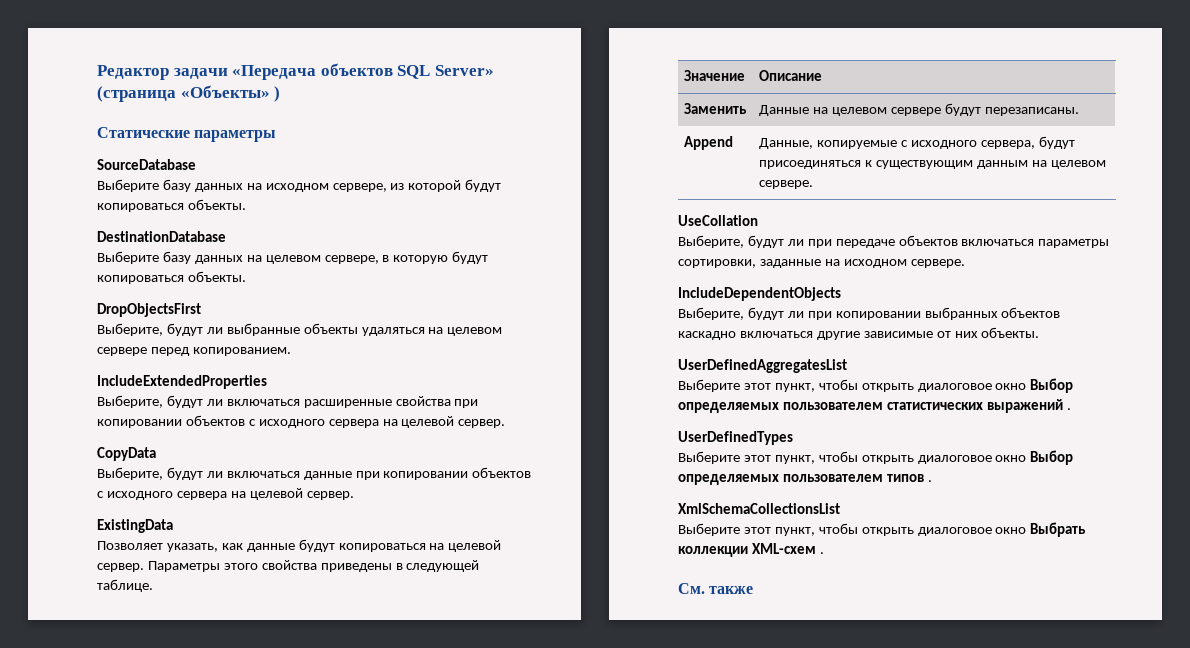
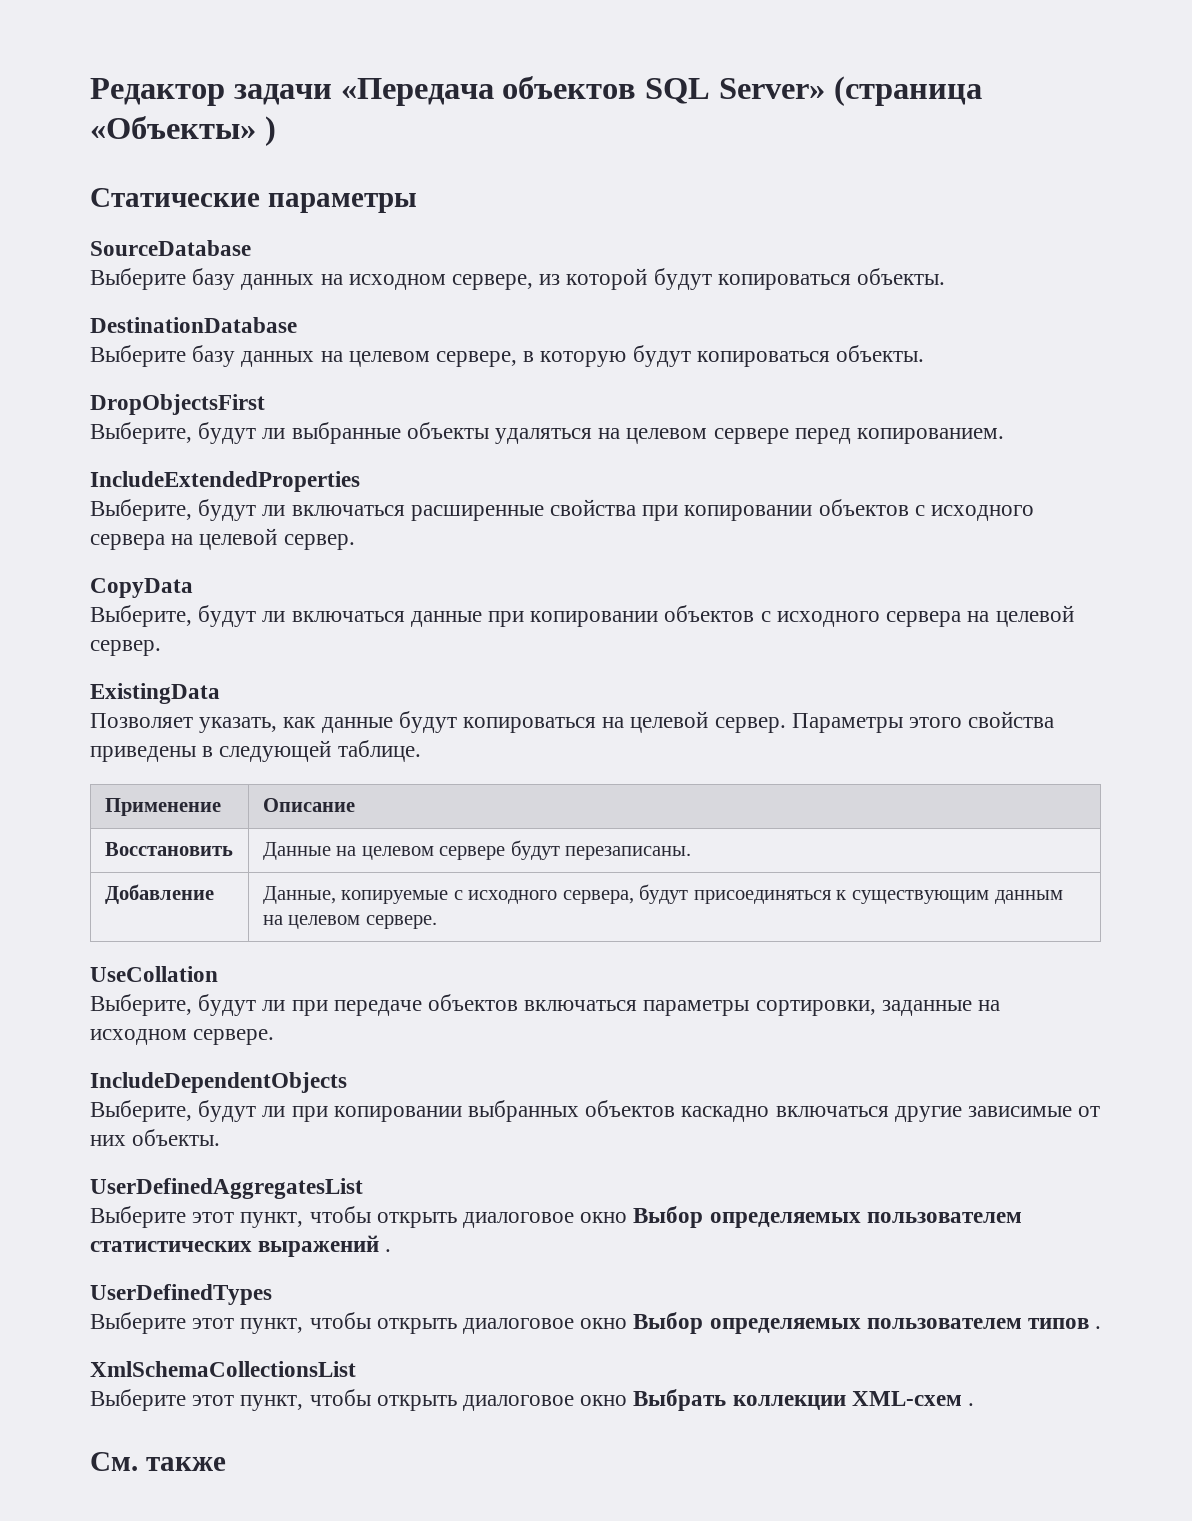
[684,70,746,81] Значение -> [104,798,221,816] Применение
[684,103,748,114] Заменить -> [104,842,233,856] Восстановить
[684,136,734,150] Append -> [104,884,214,904] Добавление

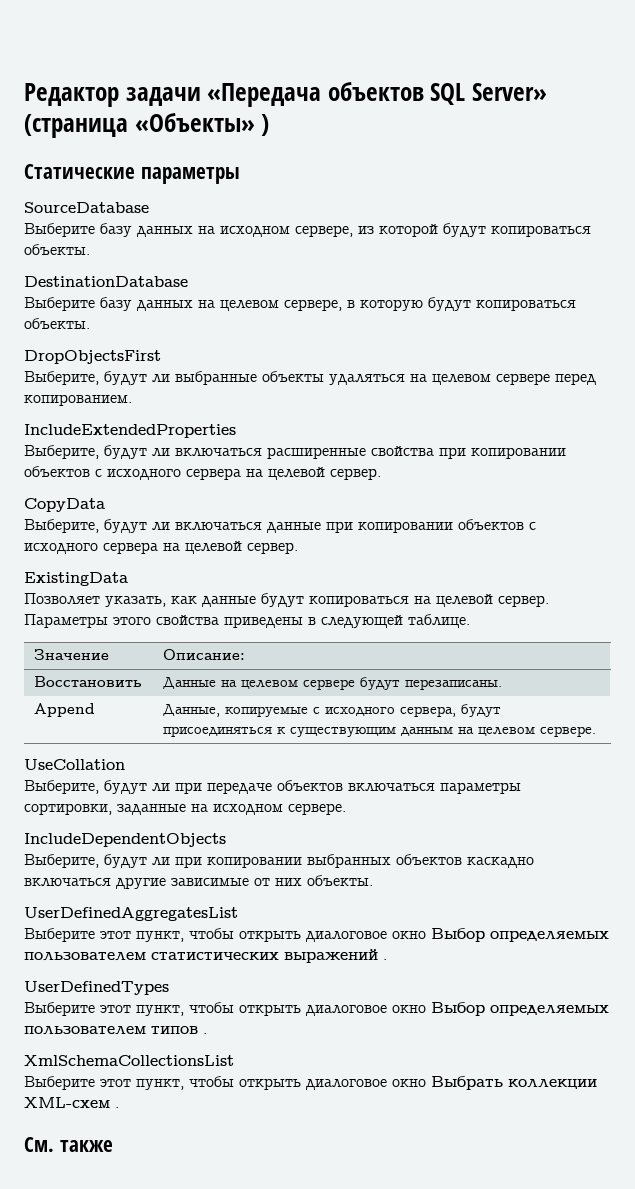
[104,798,221,816] [262,798,355,812] Применение | Описание -> [34,649,110,660] [163,649,246,660] Значение | Описание:
[104,884,214,904] Добавление -> [34,703,96,717] Append

